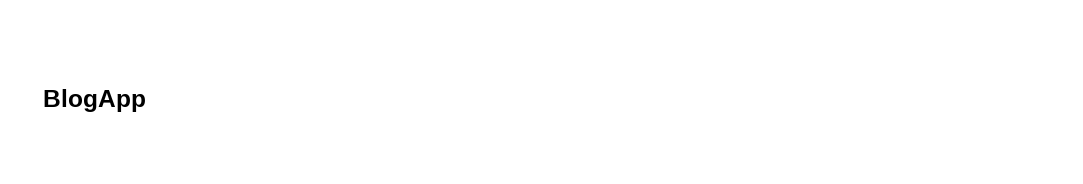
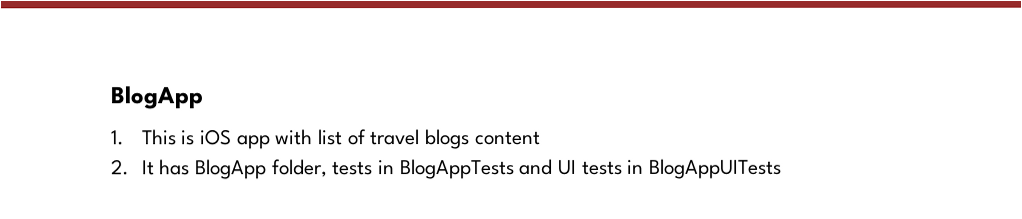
[43,89,146,112] BlogApp -> [110,86,203,110] [111,129,541,150] [111,158,782,180] BlogApp // 1. This is iOS app with list of travel blogs content // 2. It has BlogApp folder, tests in BlogAppTests and UI tests in BlogAppUITests

